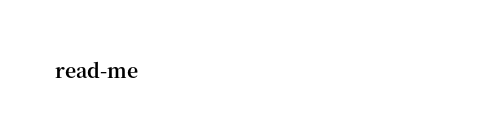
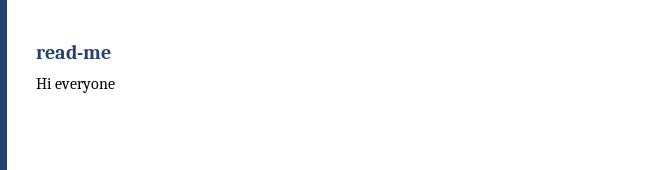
(138, 69) none -> [36,78,116,93] // Hi everyone

